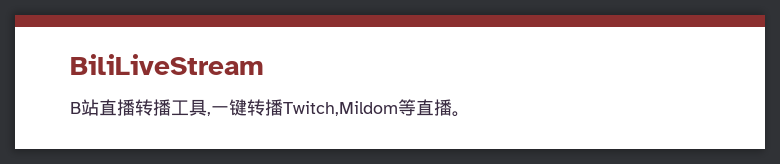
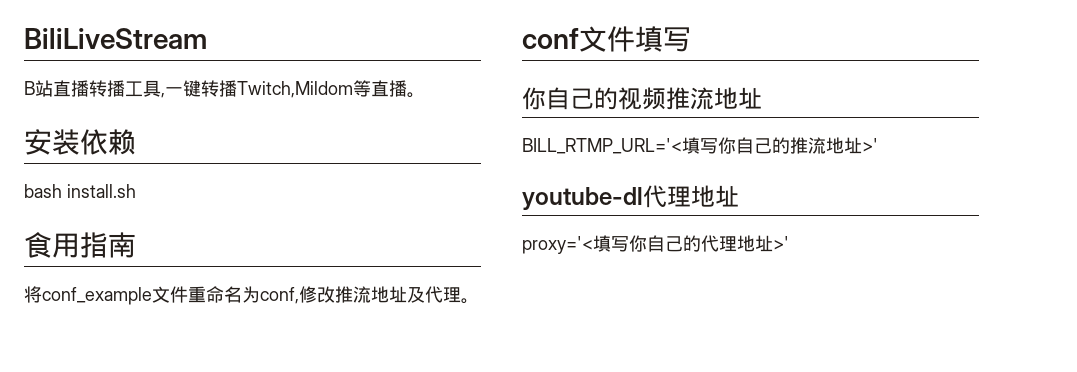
(470, 114) none -> [24,129,136,155] [24,184,136,198] [24,232,136,258] [24,286,479,305] [522,26,691,52] [522,87,762,110] [522,137,878,154] [522,185,739,210] [522,235,789,254] // 安装依赖 // bash install.sh // 食用指南 // 将conf_example文件重命名为conf,修改推流地址及代理。 // conf文件填写 // 你自己的视频推流地址 // BILL_RTMP_URL='<填写你自己的推流地址>' // youtube-dl代理地址 // proxy='<填写你自己的代理地址>'

